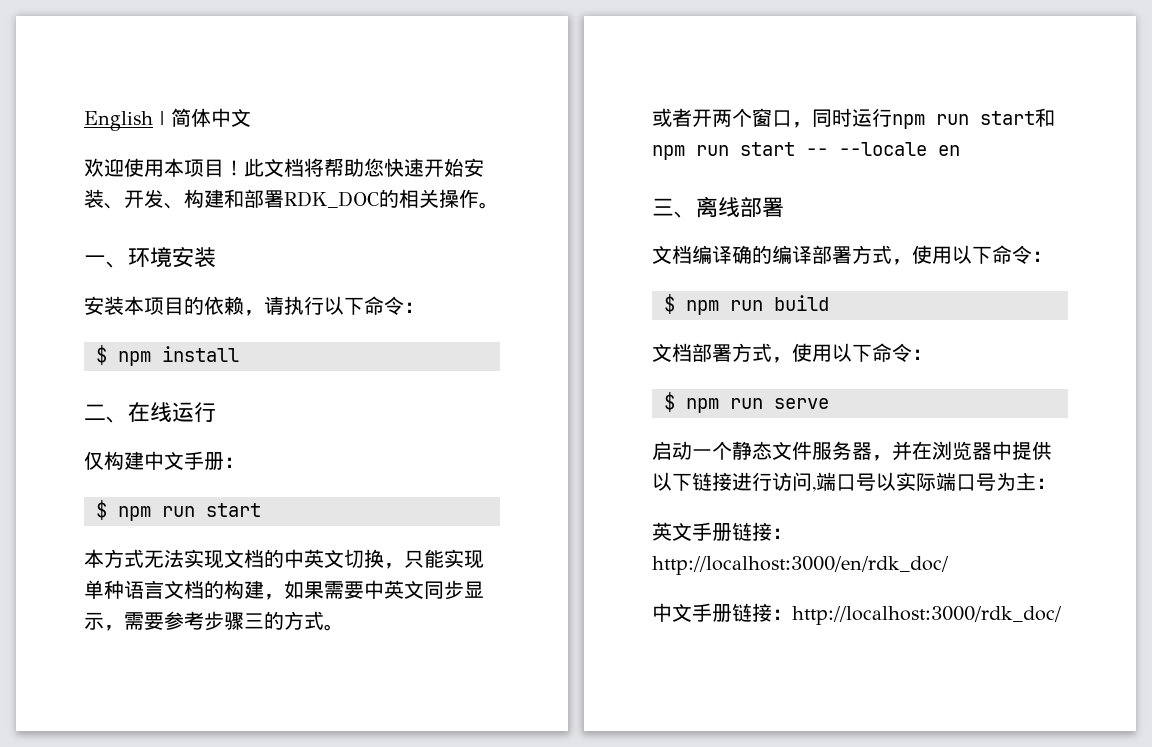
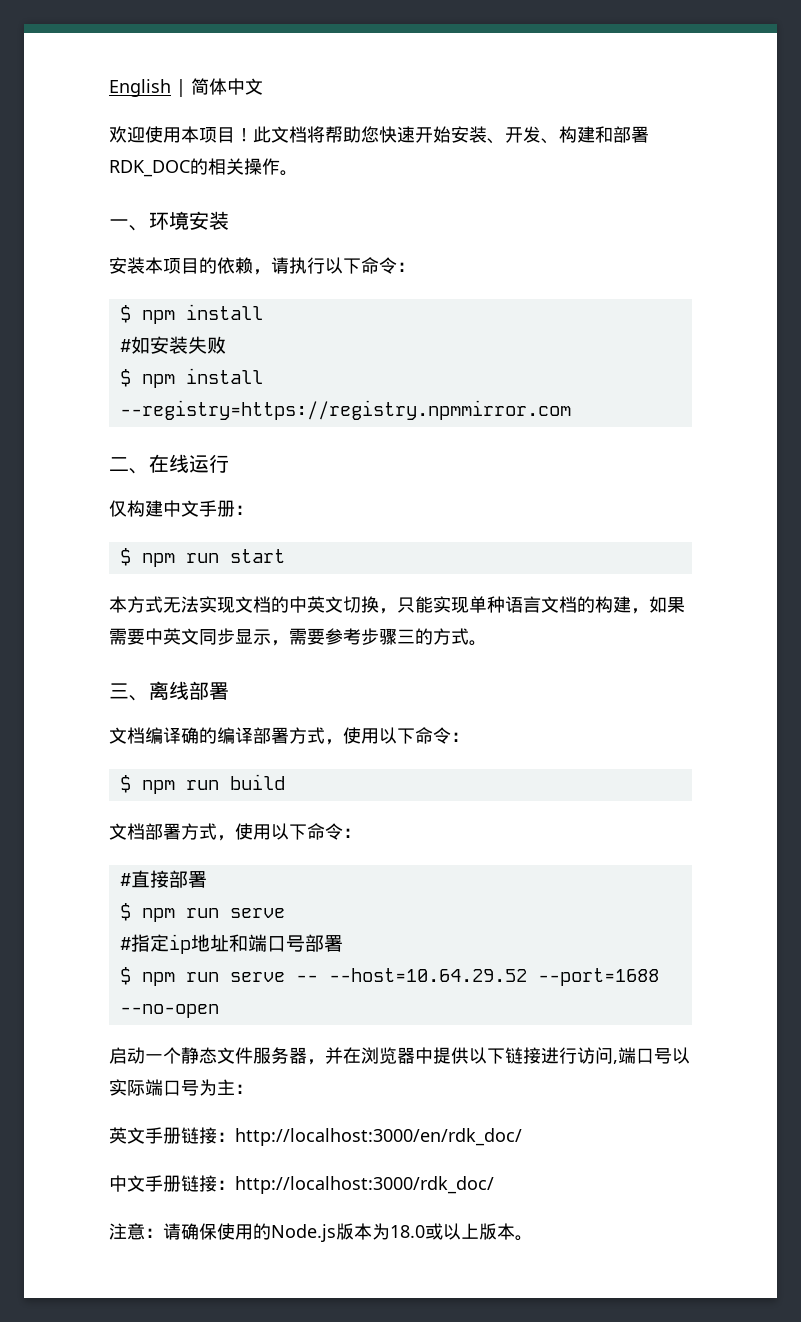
(239, 354) none -> [119,336,226,354] [119,368,263,388] [119,400,571,420] // #如安装失败 // $ npm install --registry=https://registry.npmmirror.com
[652,108,1055,129] [652,142,960,160] // 或者开两个窗口，同时运行npm run start和npm run start -- --locale en -> (487, 643) none
[664,392,829,413] // $ npm run serve -> [119,870,207,888] [119,903,285,922] [119,934,343,954] [119,967,659,986] [119,1004,219,1018] // #直接部署 // $ npm run serve // #指定ip地址和端口号部署 // $ npm run serve -- --host=10.64.29.52 --port=1688 --no-open
(1062, 615) none -> [109,1223,533,1242] // 注意：请确保使用的Node.js版本为18.0或以上版本。

